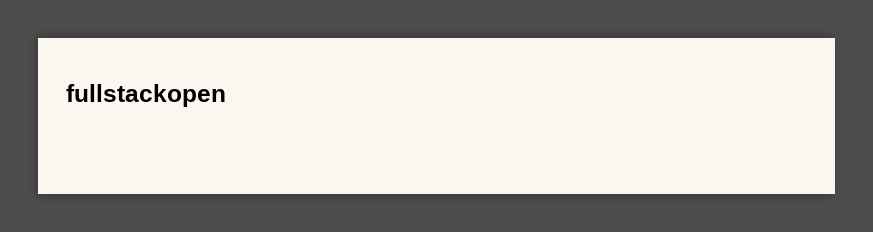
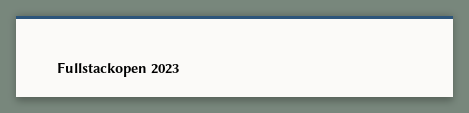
[66,84,226,107] fullstackopen -> [57,62,179,77] Fullstackopen 2023

